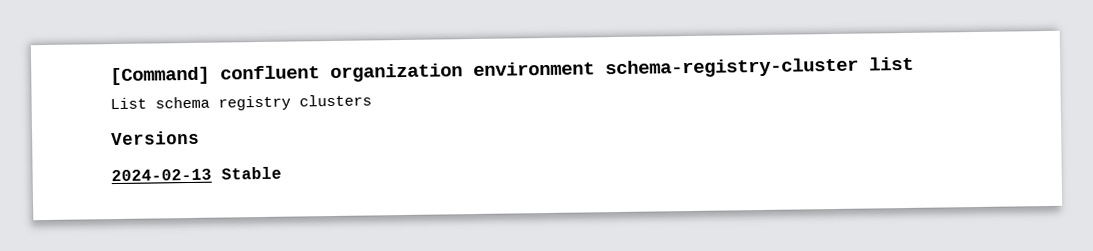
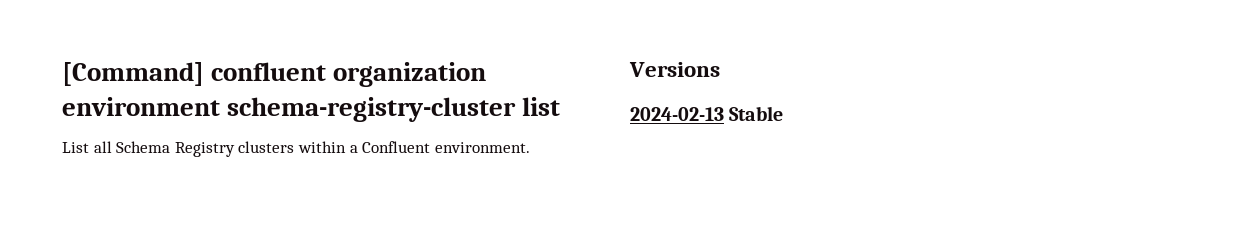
[155,94,372,111] schema registry clusters -> [93,141,530,157] all Schema Registry clusters within a Confluent environment.

